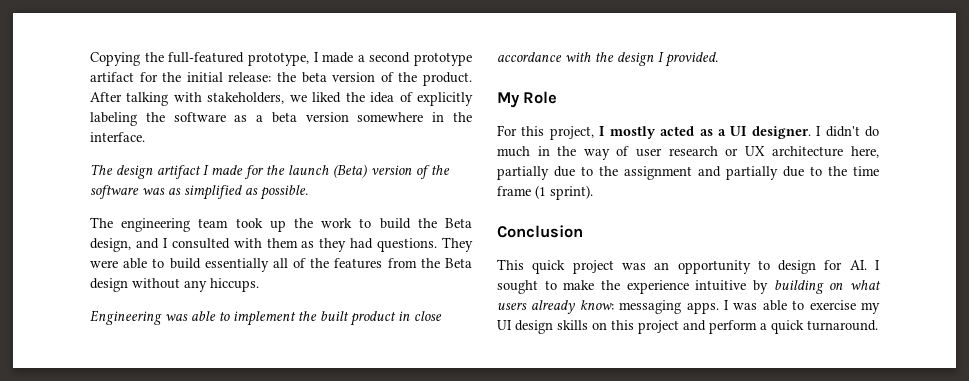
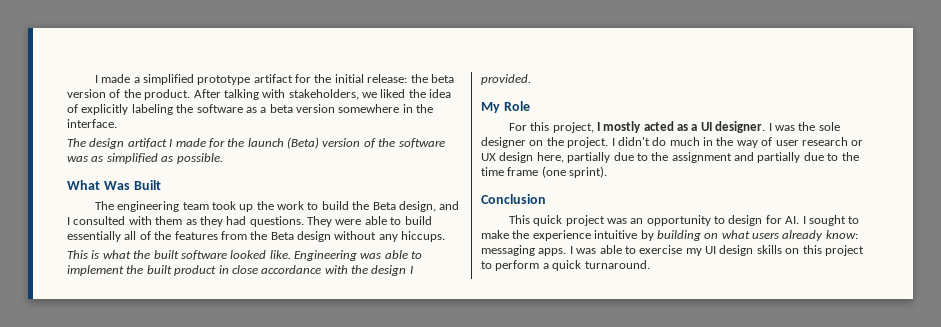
[90,52,309,66] Copying the full-featured prototype, -> (94, 79) none
[369,52,411,63] second -> [142,74,194,85] simplified
(308, 192) none -> [67,180,161,190] // What Was Built
(259, 285) none -> [67,250,291,260] This is what the built software looked like.
(822, 131) none -> [774,122,840,131] [481,137,615,148] was the sole designer on the project. I
[772,146,844,157] architecture -> [499,152,534,163] design
[535,185,546,199] (1 -> [541,166,566,178] (one
[683,320,706,331] and -> [481,261,492,269] to

